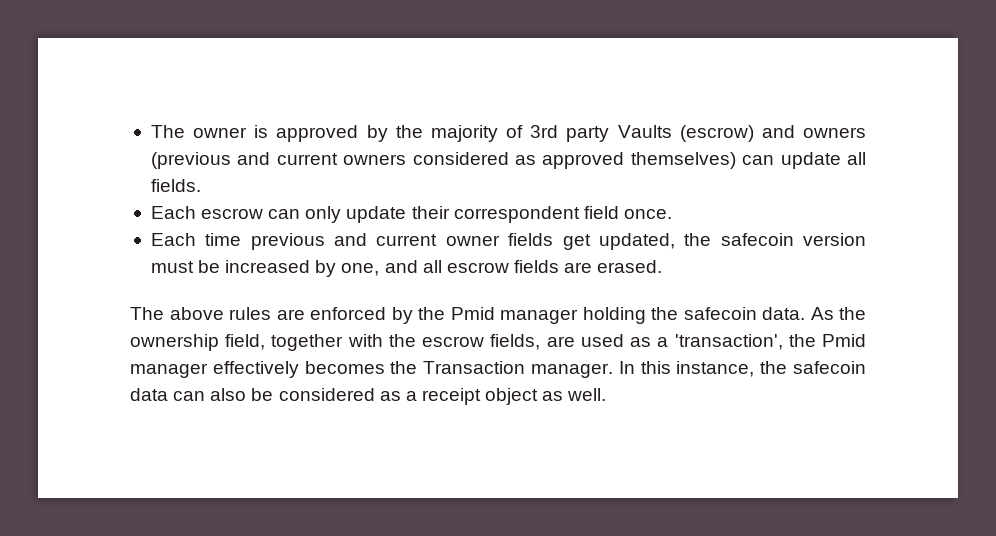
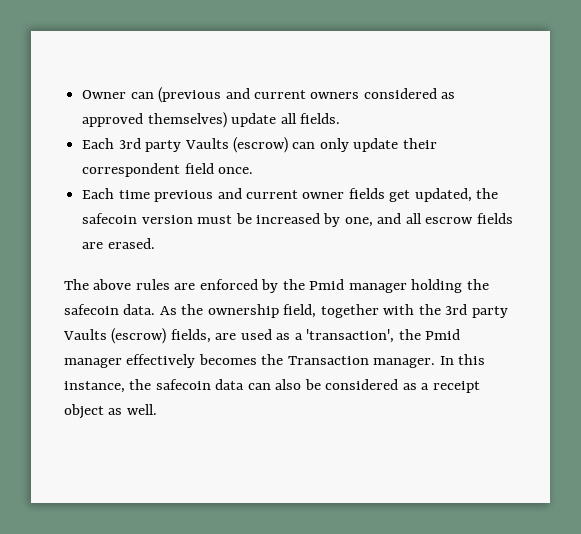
[150,125,866,142] The owner is approved by the majority of 3rd party Vaults (escrow) and owners -> [82,90,154,99] Owner can
[742,155,775,165] can -> (227, 120) none
[201,208,264,219] escrow -> [118,137,288,153] 3rd party Vaults (escrow)
[422,336,485,347] escrow -> [445,304,508,318] [63,328,167,344] 3rd party Vaults (escrow)

